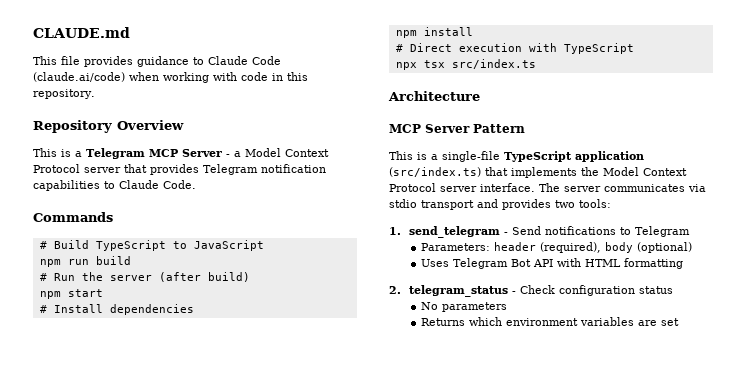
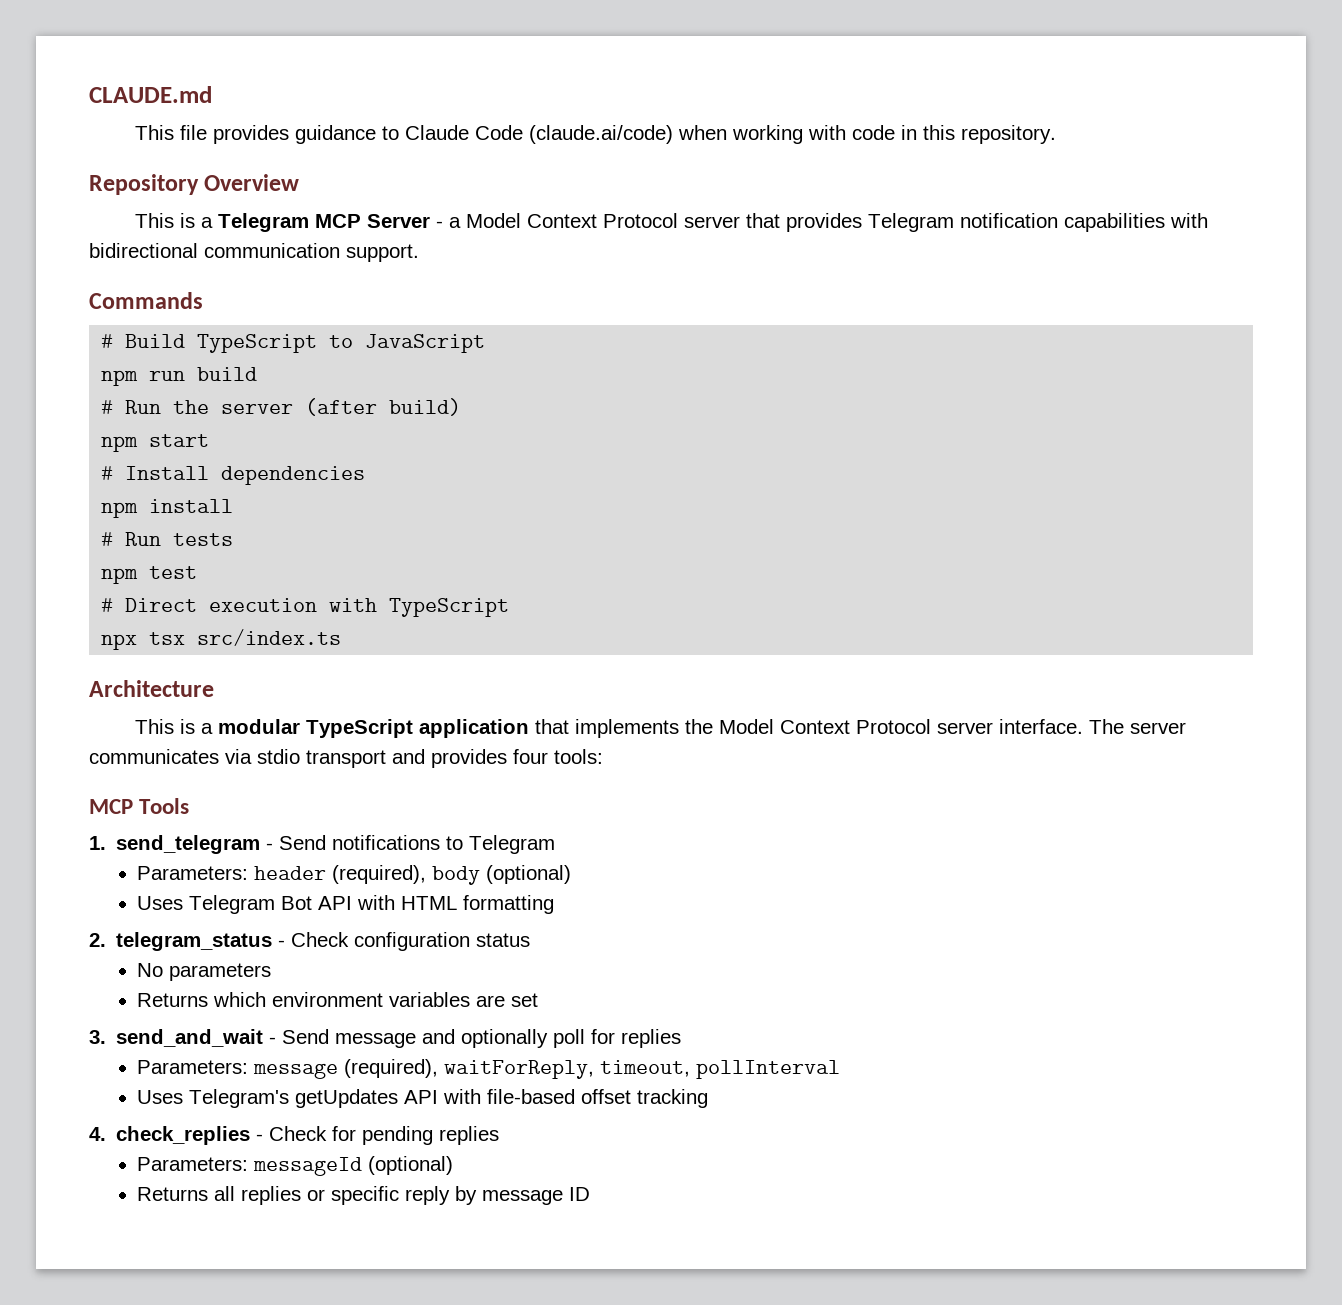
[104,180,196,189] to Claude Code. -> [1170,213,1209,228] [89,243,419,262] with bidirectional communication support.
(473, 31) none -> [101,532,234,546] [101,566,198,584] // # Run tests // npm test
[389,124,525,133] [389,151,500,162] // MCP Server Pattern // This is a single-file -> [135,719,301,734] // This is a modular
[389,167,481,177] (src/index.ts) -> (530, 728) none
[555,200,575,208] two -> [513,749,548,764] four
(611, 203) none -> [89,798,190,814] // MCP Tools
(680, 322) none -> [89,1029,682,1048] [137,1059,841,1079] [137,1089,709,1108] [89,1126,500,1145] [137,1156,454,1176] [137,1186,591,1205] // 3. send_and_wait - Send message and optionally poll for replies // Parameters: message (required), waitForReply, timeout, pollInterval // Uses Telegram's getUpdates API with file-based offset tracking // 4. check_replies - Check for pending replies // Parameters: messageId (optional) // Returns all replies or specific reply by message ID

